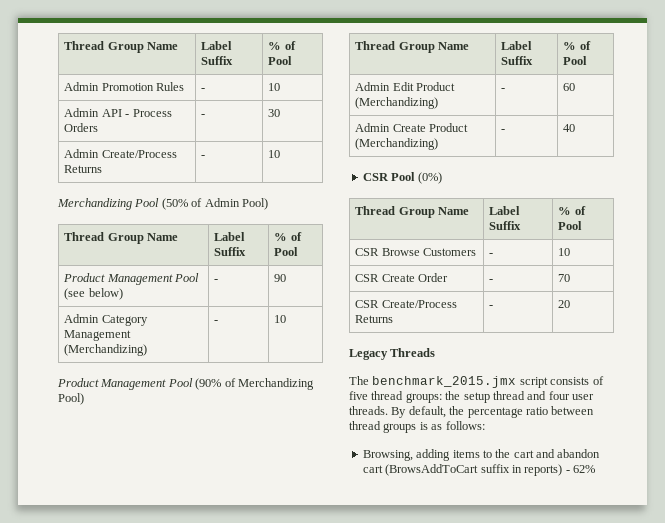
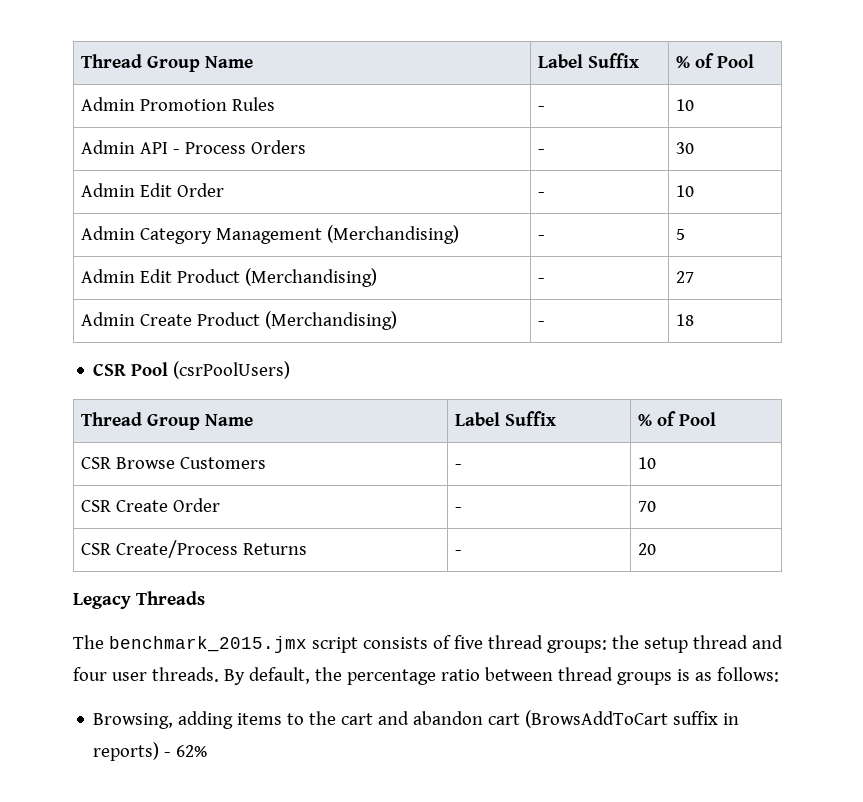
[101,150,177,158] [64,165,103,173] [201,155,206,158] [268,150,281,158] [57,198,268,210] [64,232,179,244] [214,232,246,241] [214,247,247,256] [274,232,302,241] [274,247,299,256] [63,273,200,285] [64,288,123,300] [214,279,219,282] [274,274,287,282] Create/Process Returns | - | 10 // Merchandizing Pool (50% of Admin Pool) // Thread Group Name | Label Suffix | % of Pool // Product Management Pool (see below) | - | 90 -> [140,183,225,197] [538,192,546,197] [676,185,695,197] Edit Order | - | 10
[64,344,148,356] [214,320,219,323] [274,315,287,323] [57,378,314,390] [58,393,84,405] [355,41,470,53] [501,41,533,50] [501,56,534,65] [563,41,591,50] [563,56,588,65] (Merchandizing) | - | 10 // Product Management Pool (90% of Merchandizing Pool) // Thread Group Name | Label Suffix | % of Pool -> [327,225,460,244] [538,235,546,240] [676,229,686,240] (Merchandising) | - | 5
[355,97,439,109] [501,88,506,91] [563,83,576,91] (Merchandizing) | - | 60 -> [245,268,378,287] [538,278,546,283] [676,271,695,283] (Merchandising) | - | 27
[355,138,439,150] [501,129,506,132] [563,124,576,132] (Merchandizing) | - | 40 -> [265,311,398,330] [538,321,546,326] [676,314,695,326] (Merchandising) | - | 18
[417,172,442,184] (0%) -> [173,361,291,379] (csrPoolUsers)

